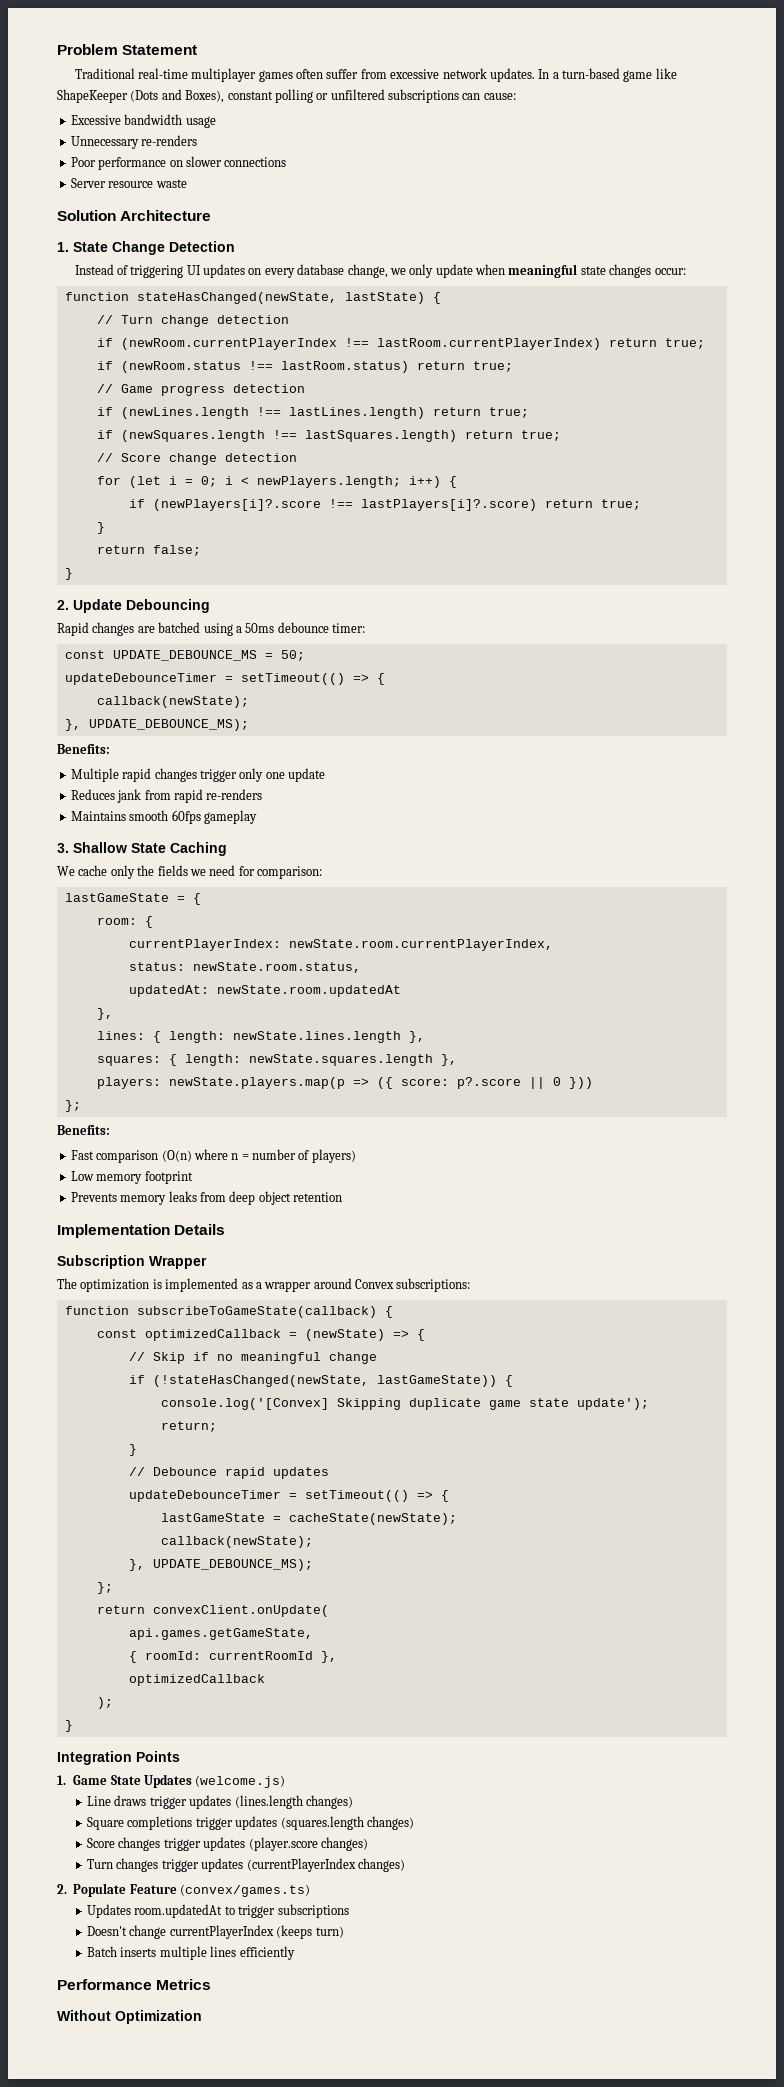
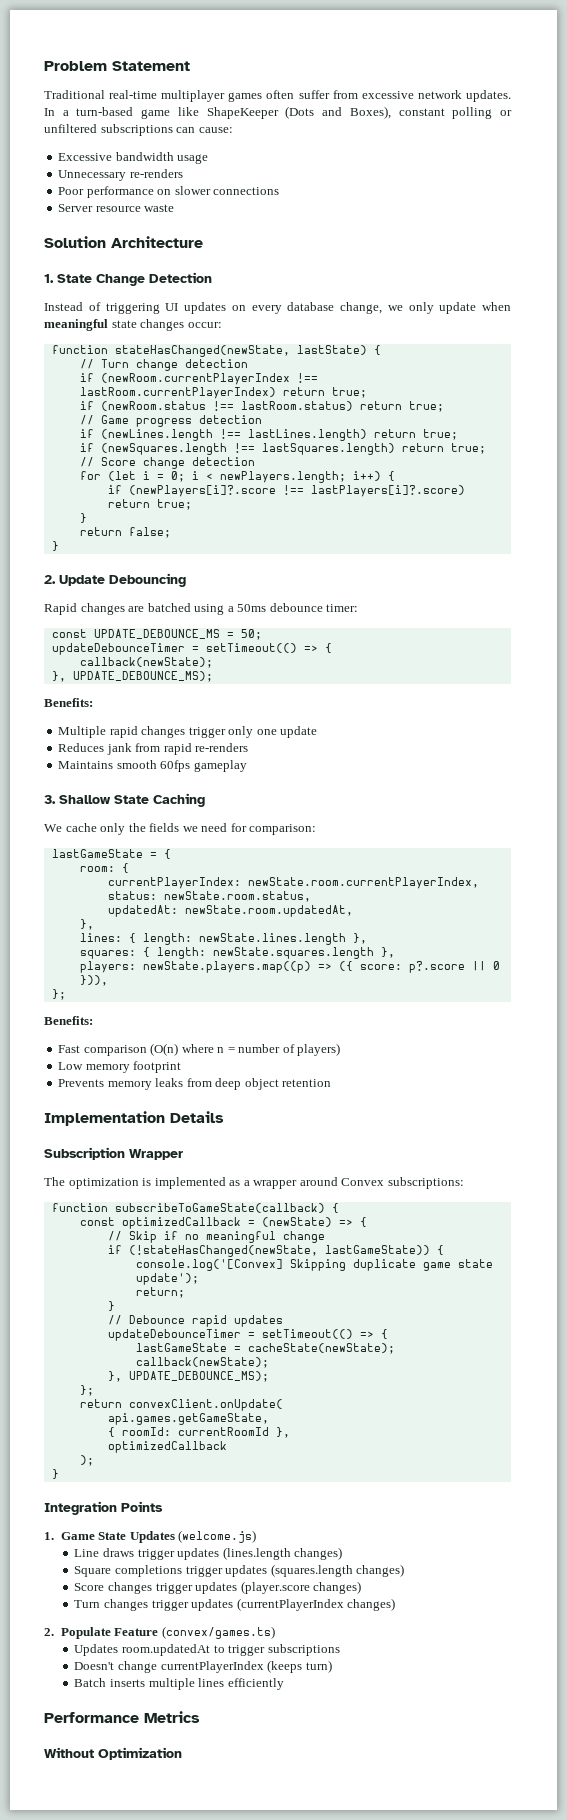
[216,985,401,997] newState.room.updatedAt -> [184,905,353,917] newState.room.updatedAt,
[168,1077,345,1089] newState.players.map(p -> [142,961,311,973] newState.players.map((p)
[568,1077,593,1089] })) -> [79,975,108,986] })),

